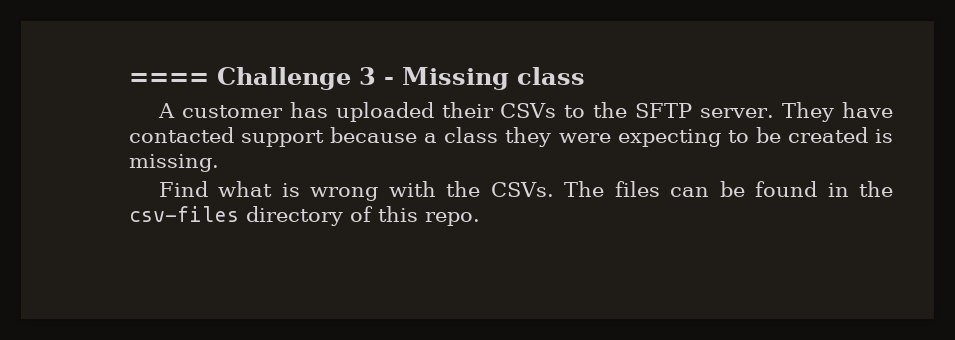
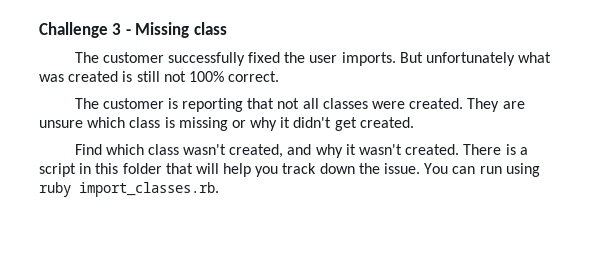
[129,73,209,85] ==== -> (39, 30) none
[157,102,893,122] [129,127,893,147] [129,154,219,172] [158,181,893,201] [129,206,480,226] A customer has uploaded their CSVs to the SFTP server. They have contacted support because a class they were expecting to be created is missing. // Find what is wrong with the CSVs. The files can be found in the csv-files directory of this repo. -> [74,52,552,66] [39,71,280,82] [74,98,525,112] [39,117,414,131] [74,144,528,158] [39,163,540,177] [39,182,219,197] The customer successfully fixed the user imports. But unfortunately what was created is still not 100% correct. // The customer is reporting that not all classes were created. They are unsure which class is missing or why it didn't get created. // Find which class wasn't created, and why it wasn't created. There is a script in this folder that will help you track down the issue. You can run using ruby import_classes.rb.

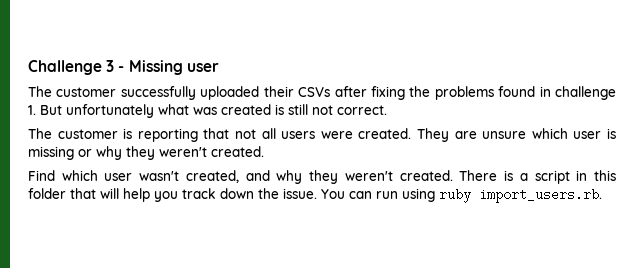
[193,22,227,35] class -> [186,63,219,72] user
[248,52,396,66] fixed the user imports. -> [200,86,617,100] [28,105,36,115] uploaded their CSVs after fixing the problems found in challenge 1.
[188,71,224,82] 100% -> (333, 110) none
[322,98,368,109] classes -> [281,131,316,139] users
[129,117,161,128] class -> [573,131,602,139] user
[280,117,357,131] it didn't get -> [126,146,207,160] they weren't
[147,144,179,155] class -> [104,173,133,181] user
[345,144,402,155] it wasn't -> [309,170,393,184] they weren't
[79,182,219,197] import_classes.rb. -> [479,188,602,203] import_users.rb.

